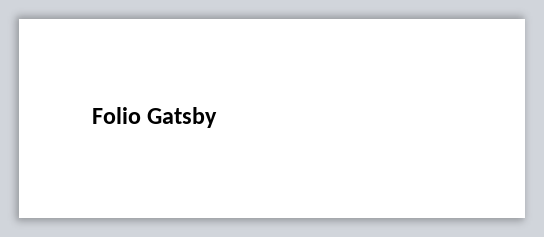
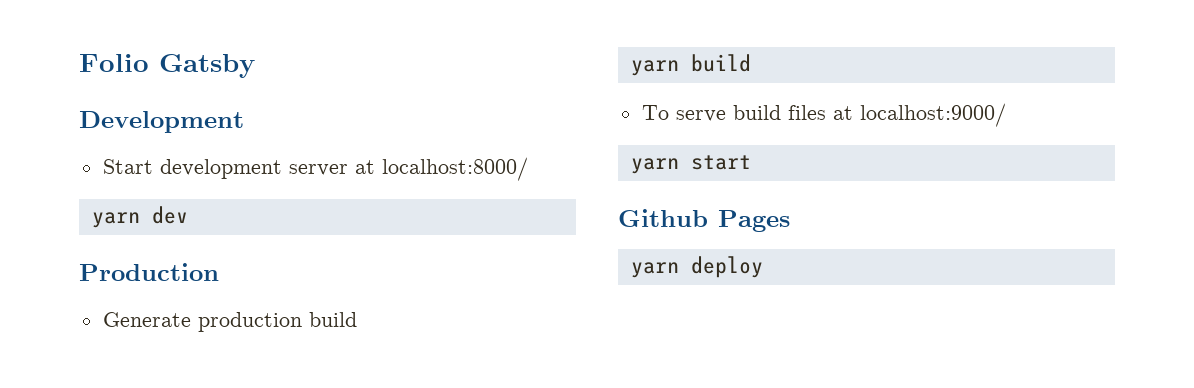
(218, 117) none -> [79,111,244,133] [102,157,528,181] [91,206,188,228] [79,263,219,281] [102,312,357,332] [630,54,751,76] [641,103,1006,127] [630,155,751,174] [618,209,790,232] [630,256,763,278] // Development // Start development server at localhost:8000/ // yarn dev // Production // Generate production build // yarn build // To serve build files at localhost:9000/ // yarn start // Github Pages // yarn deploy

